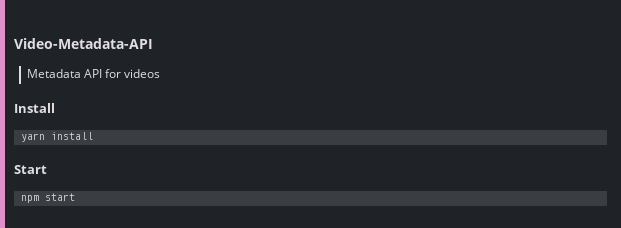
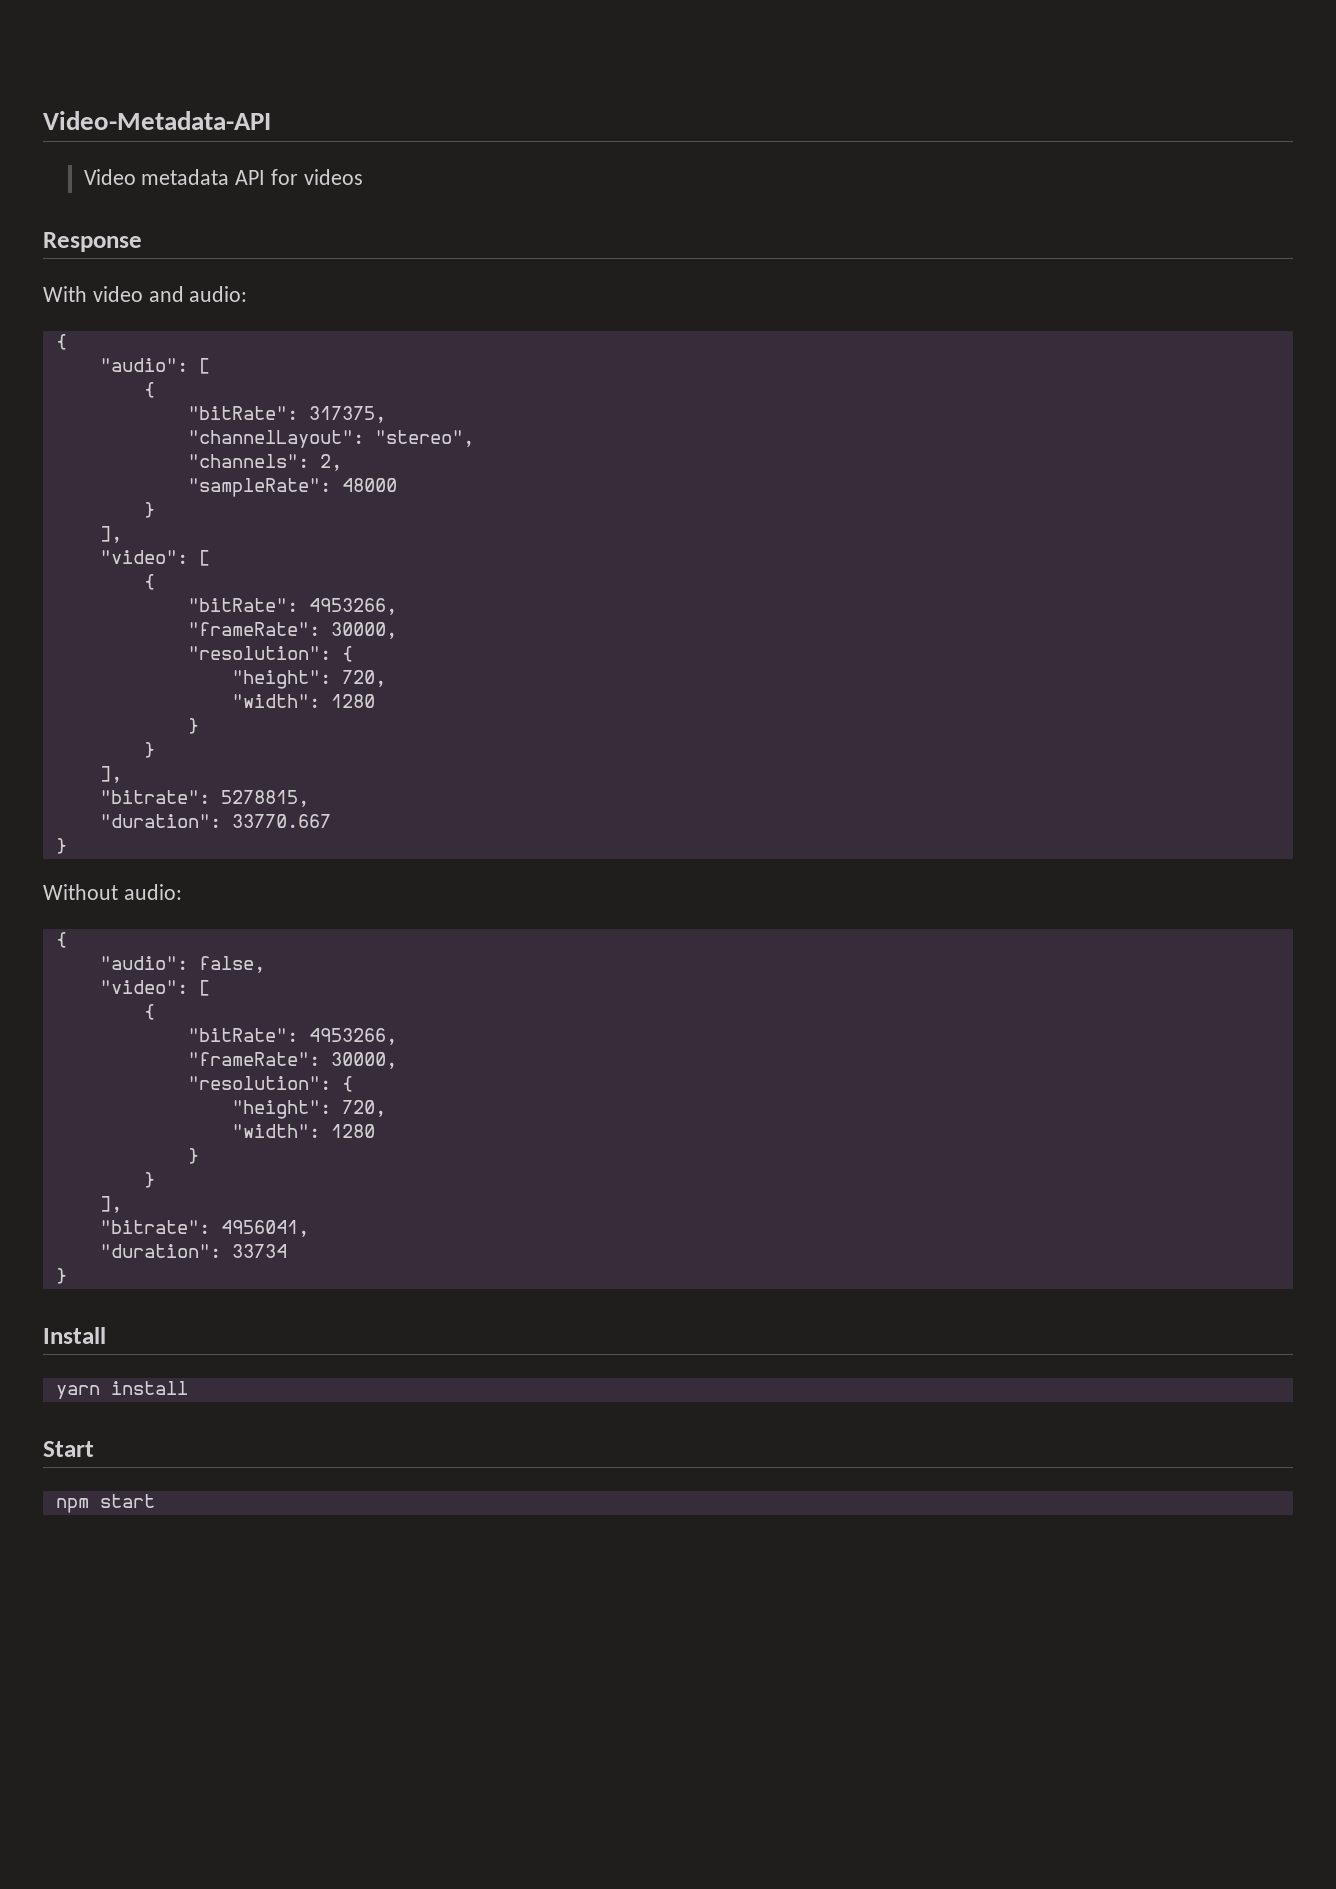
[26,69,81,78] Metadata -> [83,169,230,185] Video metadata
(161, 73) none -> [43,232,142,252] [43,286,248,302] [55,334,67,350] [99,358,210,374] [143,382,155,398] [187,406,386,423] [187,430,474,448] [187,454,342,471] [187,478,397,497] [143,502,155,518] [99,526,122,543] [99,550,210,566] [143,574,155,590] [187,598,397,615] [187,622,397,639] [187,646,353,662] [231,670,386,689] [231,694,375,708] [187,718,199,734] [143,742,155,758] [99,766,122,783] [99,790,309,807] [99,814,331,828] [55,838,67,854] [43,884,182,900] [55,932,67,948] [99,956,265,973] [99,980,210,996] [143,1004,155,1020] [187,1028,397,1045] [187,1052,397,1069] [187,1076,353,1092] [231,1100,386,1119] [231,1124,375,1138] [187,1148,199,1164] [143,1172,155,1188] [99,1196,122,1213] [99,1220,309,1237] [99,1244,287,1258] [55,1268,67,1284] // Response // With video and audio: // { // "audio": [ // { // "bitRate": 317375, // "channelLayout": "stereo", // "channels": 2, // "sampleRate": 48000 // } // ], // "video": [ // { // "bitRate": 4953266, // "frameRate": 30000, // "resolution": { // "height": 720, // "width": 1280 // } // } // ], // "bitrate": 5278815, // "duration": 33770.667 // } // Without audio: // { // "audio": false, // "video": [ // { // "bitRate": 4953266, // "frameRate": 30000, // "resolution": { // "height": 720, // "width": 1280 // } // } // ], // "bitrate": 4956041, // "duration": 33734 // }

